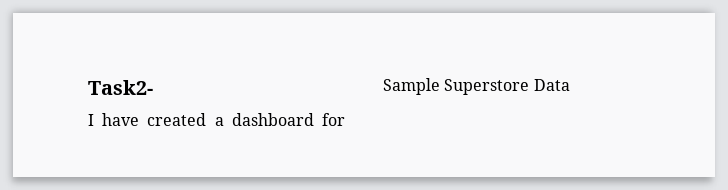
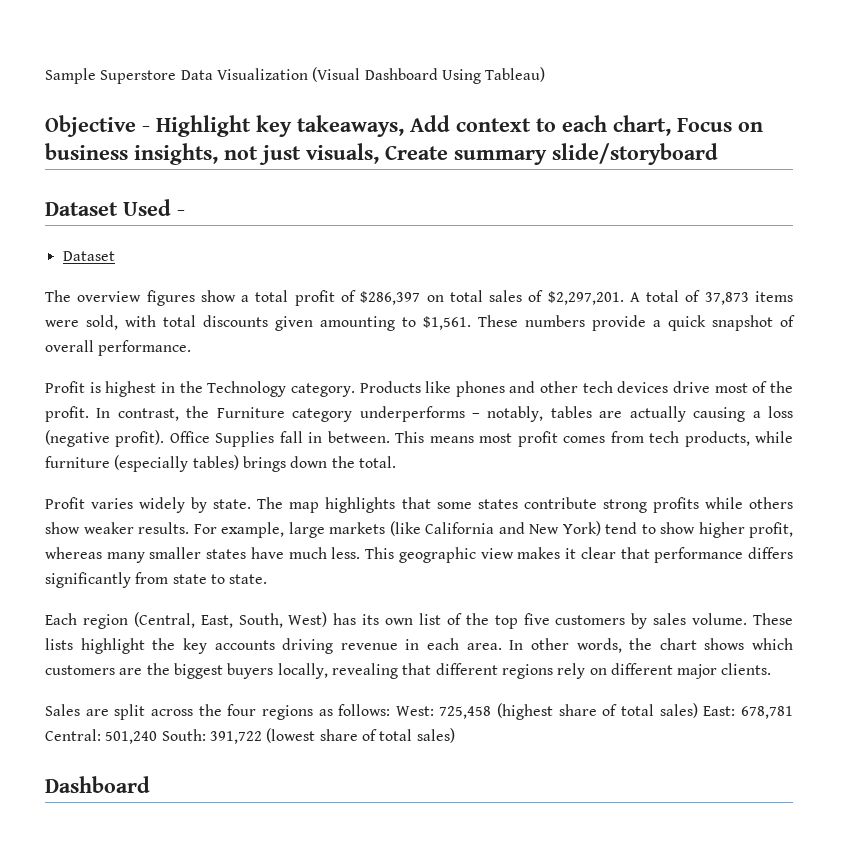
[88,80,153,95] [88,113,345,126] [383,78,570,95] Task2- // I have created a dashboard for Sample Superstore Data -> [45,67,546,84] [45,115,763,137] [45,143,718,165] [45,199,185,216] [62,251,115,261] [45,290,794,306] [45,315,795,331] [45,340,192,356] [45,381,793,397] [45,406,794,422] [45,430,794,447] [45,455,396,472] [45,497,794,513] [45,521,793,538] [45,547,794,563] [45,572,268,588] [45,612,794,629] [45,638,793,654] [45,663,772,679] [45,703,793,720] [45,728,455,744] [45,776,150,793] Sample Superstore Data Visualization (Visual Dashboard Using Tableau) // Objective - Highlight key takeaways, Add context to each chart, Focus on business insights, not just visuals, Create summary slide/storyboard // Dataset Used - // Dataset // The overview figures show a total profit of $286,397 on total sales of $2,297,201. A total of 37,873 items were sold, with total discounts given amounting to $1,561. These numbers provide a quick snapshot of overall performance. // Profit is highest in the Technology category. Products like phones and other tech devices drive most of the profit. In contrast, the Furniture category underperforms – notably, tables are actually causing a loss (negative profit). Office Supplies fall in between. This means most profit comes from tech products, while furniture (especially tables) brings down the total. // Profit varies widely by state. The map highlights that some states contribute strong profits while others show weaker results. For example, large markets (like California and New York) tend to show higher profit, whereas many smaller states have much less. This geographic view makes it clear that performance differs significantly from state to state. // Each region (Central, East, South, West) has its own list of the top five customers by sales volume. These lists highlight the key accounts driving revenue in each area. In other words, the chart shows which customers are the biggest buyers locally, revealing that different regions rely on different major clients. // Sales are split across the four regions as follows: West: 725,458 (highest share of total sales) East: 678,781 Central: 501,240 South: 391,722 (lowest share of total sales) // Dashboard

